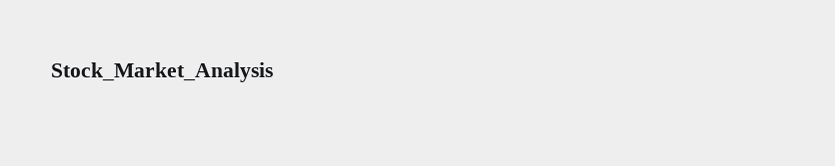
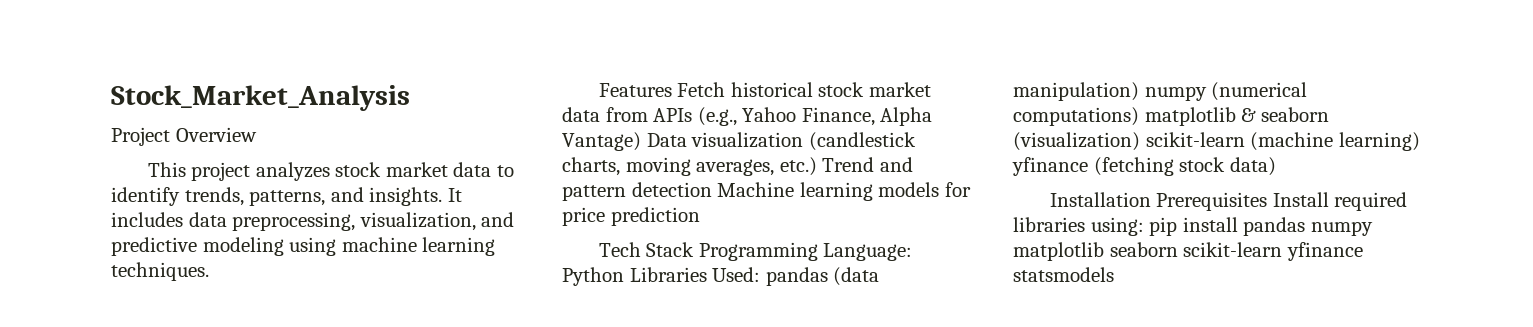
(273, 72) none -> [111,127,257,146] [147,162,514,181] [111,187,462,206] [111,212,515,231] [111,237,496,256] [111,262,209,281] [598,82,931,97] [562,107,933,126] [562,132,916,151] [562,157,913,176] [562,182,971,201] [562,207,700,226] [598,242,913,261] [562,267,880,286] [1013,82,1308,101] [1013,107,1329,126] [1013,132,1420,151] [1012,157,1276,176] [1049,192,1408,211] [1013,217,1373,236] [1013,242,1363,261] [1013,267,1114,282] // Project Overview // This project analyzes stock market data to identify trends, patterns, and insights. It includes data preprocessing, visualization, and predictive modeling using machine learning techniques. // Features Fetch historical stock market data from APIs (e.g., Yahoo Finance, Alpha Vantage) Data visualization (candlestick charts, moving averages, etc.) Trend and pattern detection Machine learning models for price prediction // Tech Stack Programming Language: Python Libraries Used: pandas (data manipulation) numpy (numerical computations) matplotlib & seaborn (visualization) scikit-learn (machine learning) yfinance (fetching stock data) // Installation Prerequisites Install required libraries using: pip install pandas numpy matplotlib seaborn scikit-learn yfinance statsmodels

